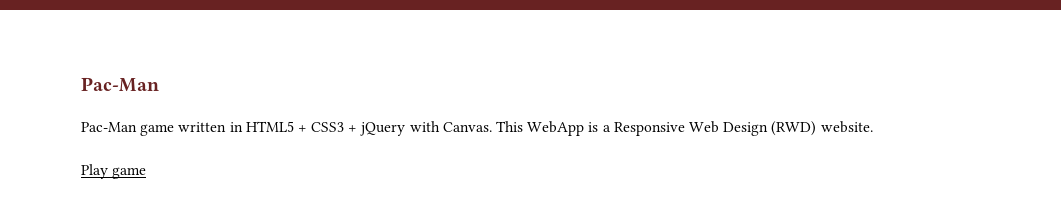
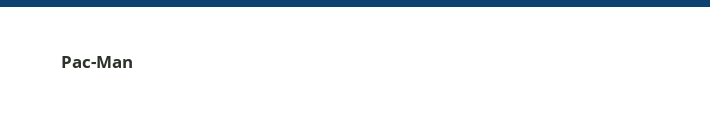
[81,77,159,92] [81,121,873,136] [81,164,147,179] Pac-Man // Pac-Man game written in HTML5 + CSS3 + jQuery with Canvas. This WebApp is a Responsive Web Design (RWD) website. // Play game -> [61,56,133,68] Pac-Man

